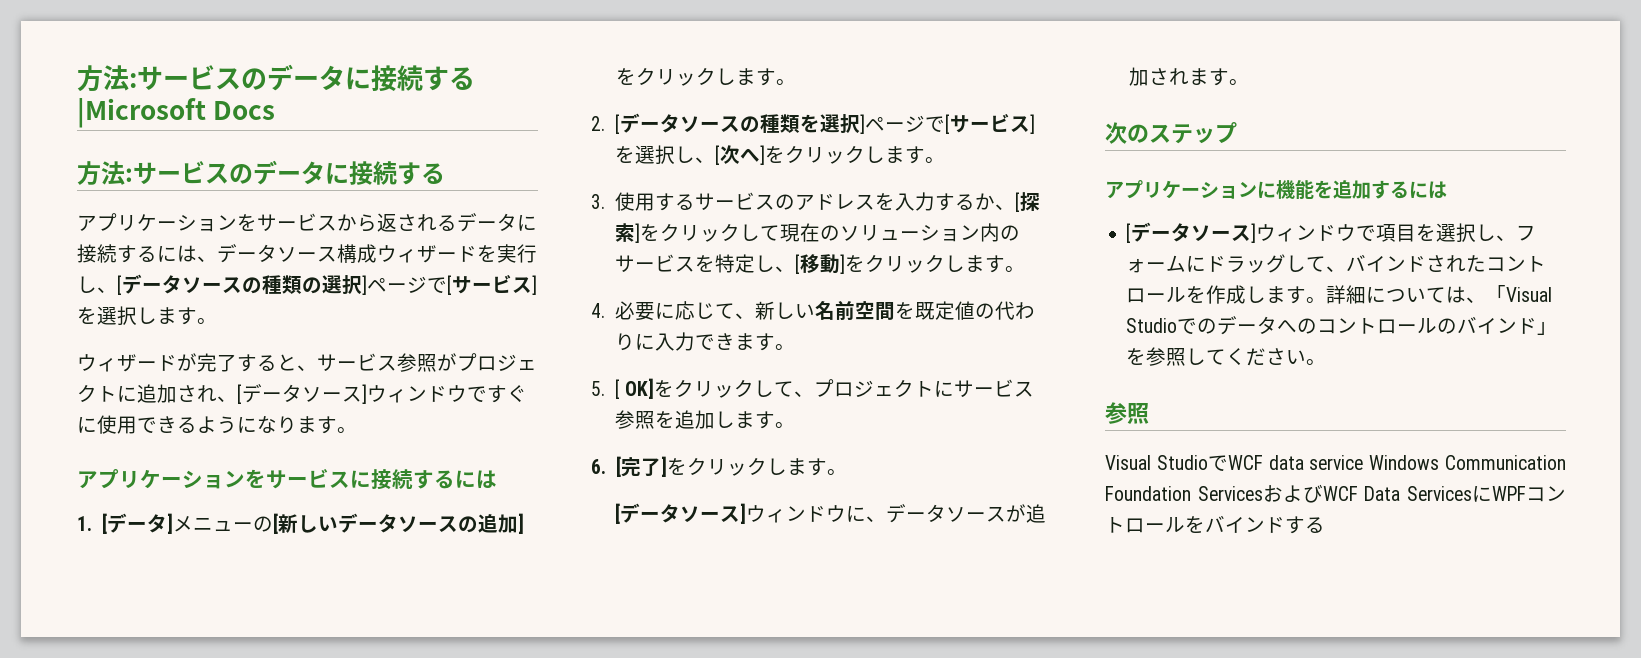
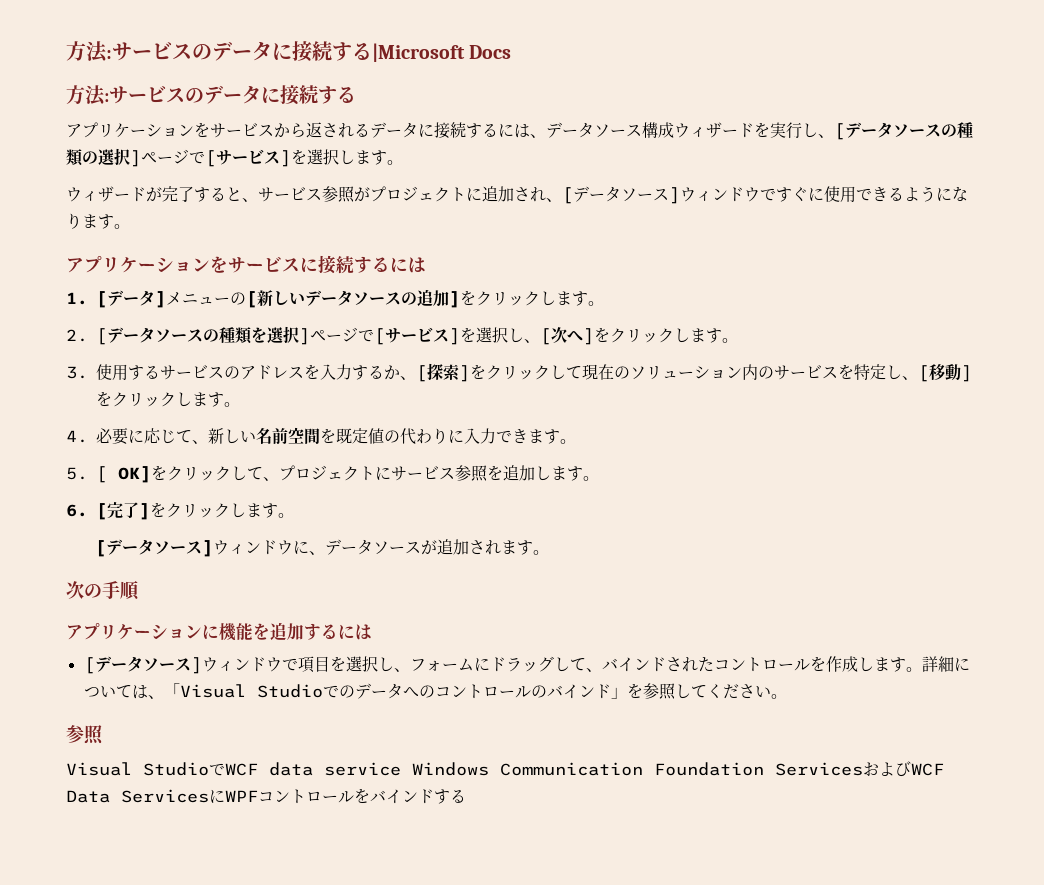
[1149,122,1237,144] ステップ -> [102,581,139,600] 手順

